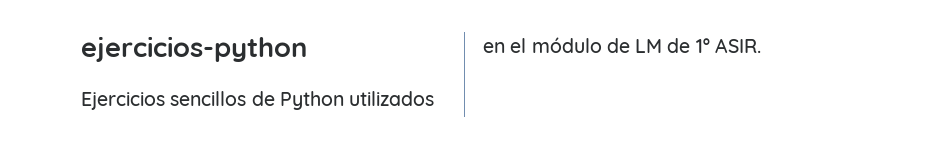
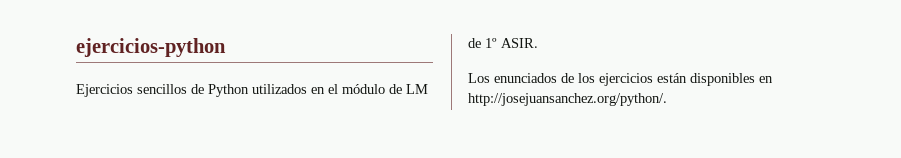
(761, 45) none -> [468,73,773,86] [468,93,667,106] // Los enunciados de los ejercicios están disponibles en http://josejuansanchez.org/python/.

